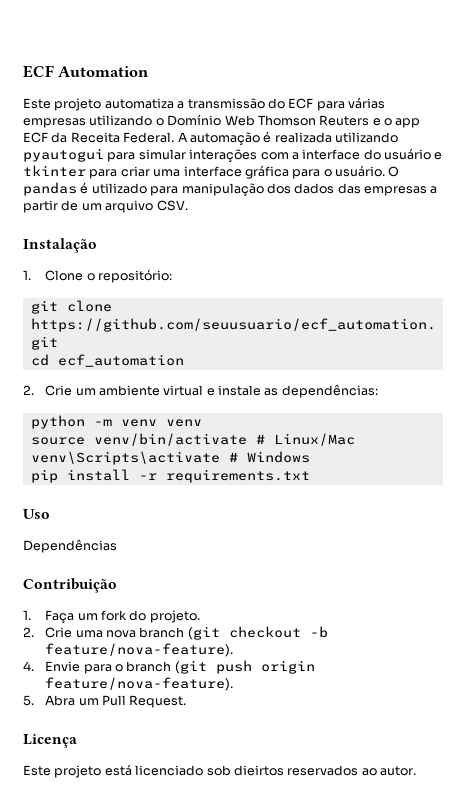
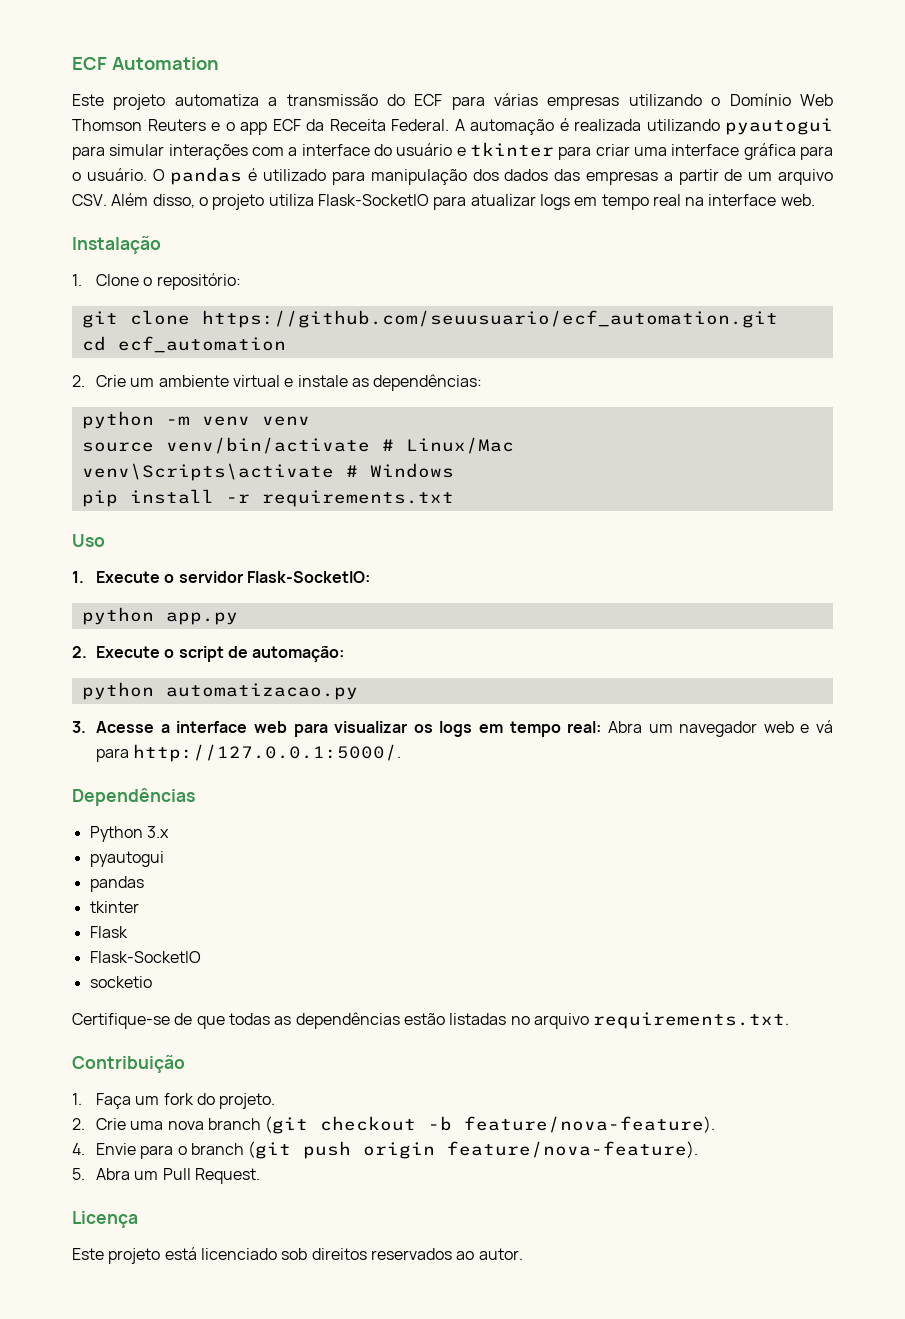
(188, 205) none -> [111,193,815,210] Além disso, o projeto utiliza Flask-SocketIO para atualizar logs em tempo real na interface web.
[23,539,117,553] Dependências -> [72,571,371,583] [81,607,238,625] [72,646,345,662] [81,682,358,700] [72,720,833,737] [96,744,402,762] [72,788,195,806] [89,826,169,842] [89,851,164,867] [89,876,144,892] [89,901,139,913] [89,926,128,938] [89,951,201,963] [89,976,152,988] [72,1012,790,1029] 1. Execute o servidor Flask-SocketIO: // python app.py // 2. Execute o script de automação: // python automatizacao.py // 3. Acesse a interface web para visualizar os logs em tempo real: Abra um navegador web e vá para http://127.0.0.1:5000/. // Dependências // Python 3.x // pyautogui // pandas // tkinter // Flask // Flask-SocketIO // socketio // Certifique-se de que todas as dependências estão listadas no arquivo requirements.txt.
[233,765,284,776] dieirtos -> [311,1248,367,1260] direitos

